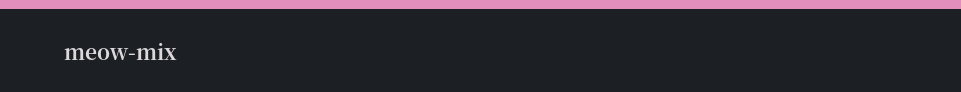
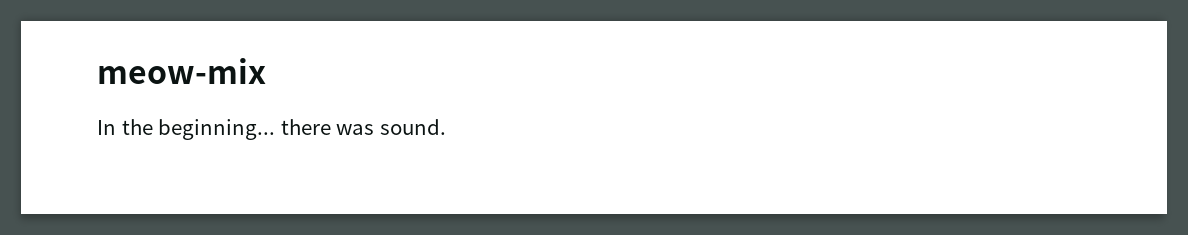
(177, 51) none -> [97,119,446,140] // In the beginning... there was sound.

